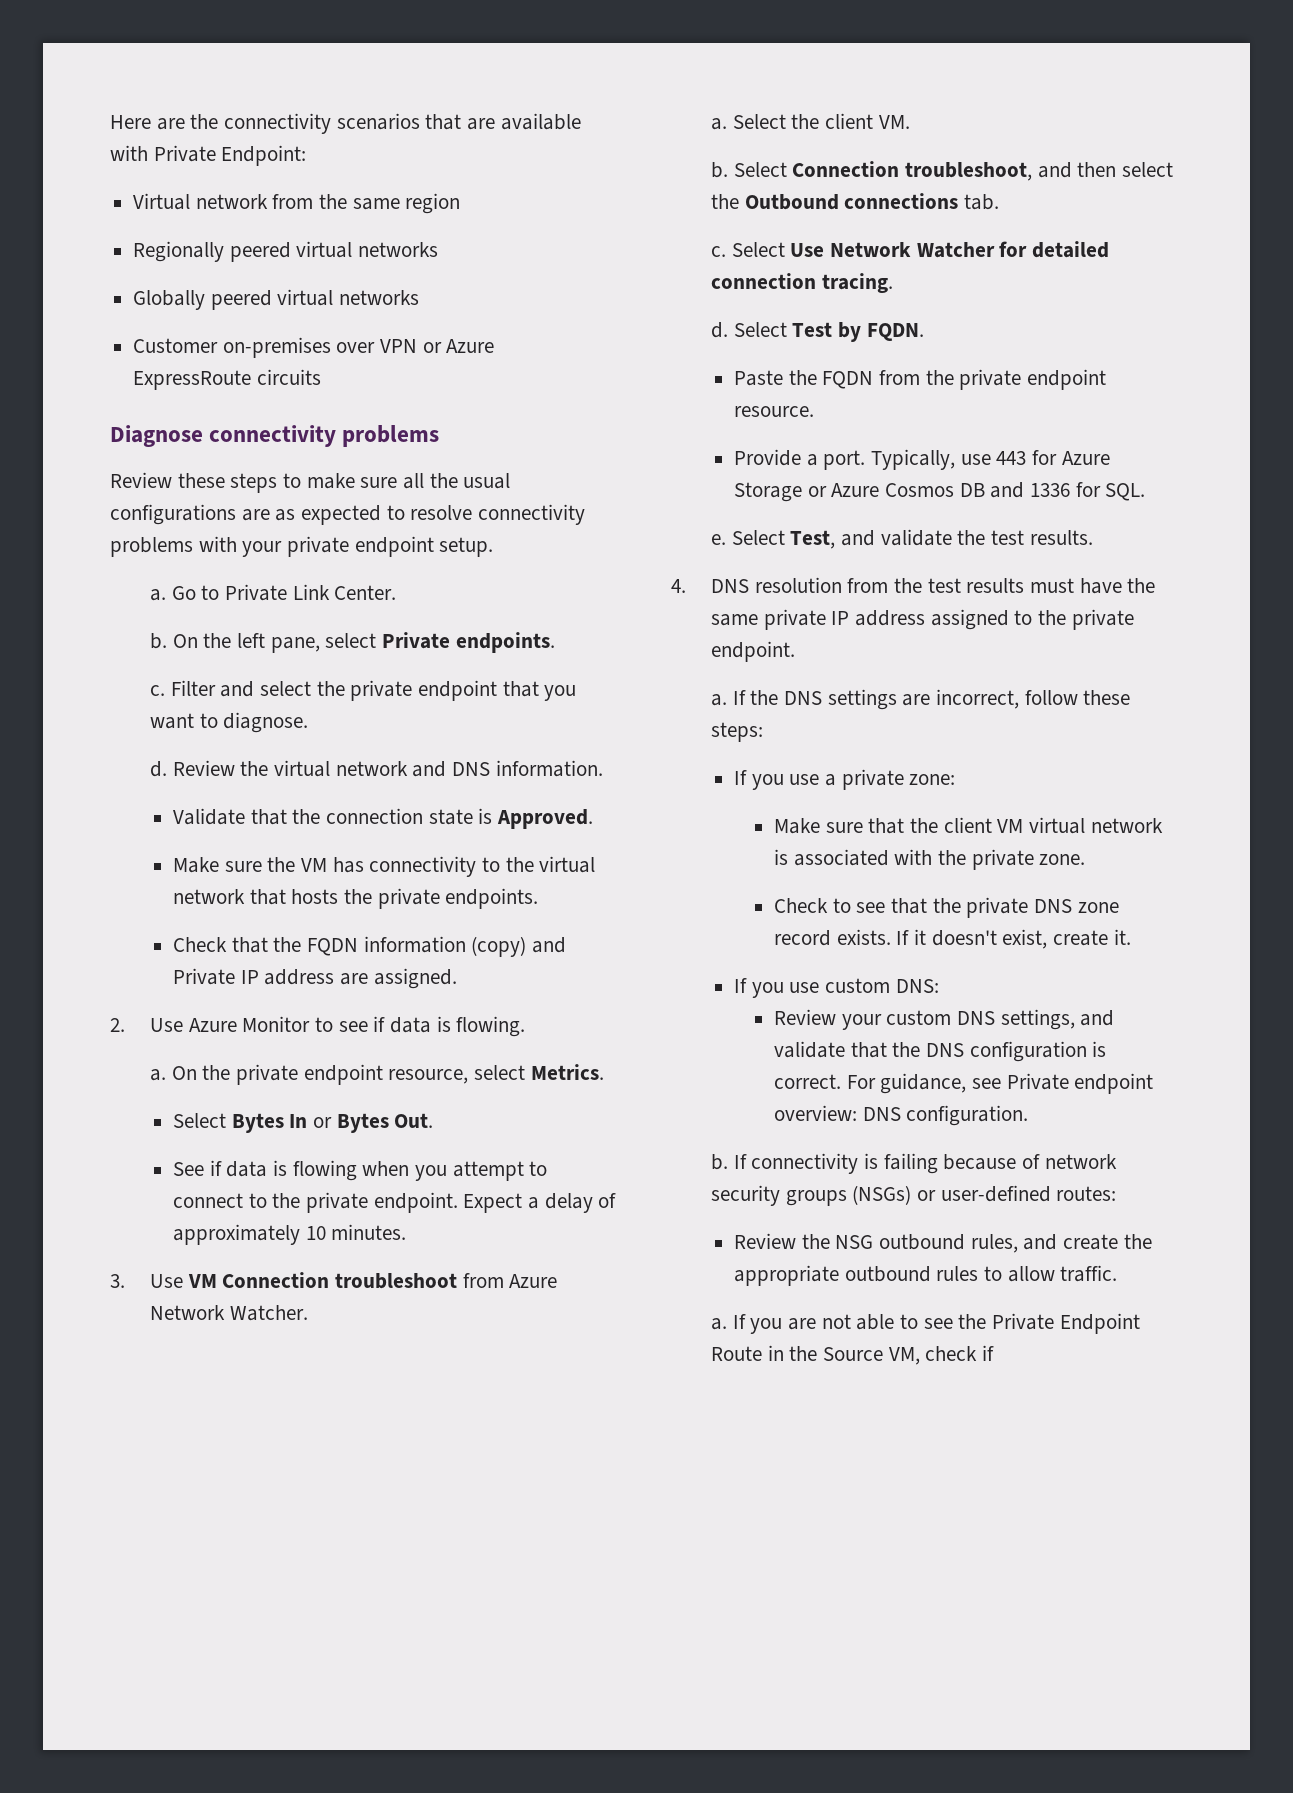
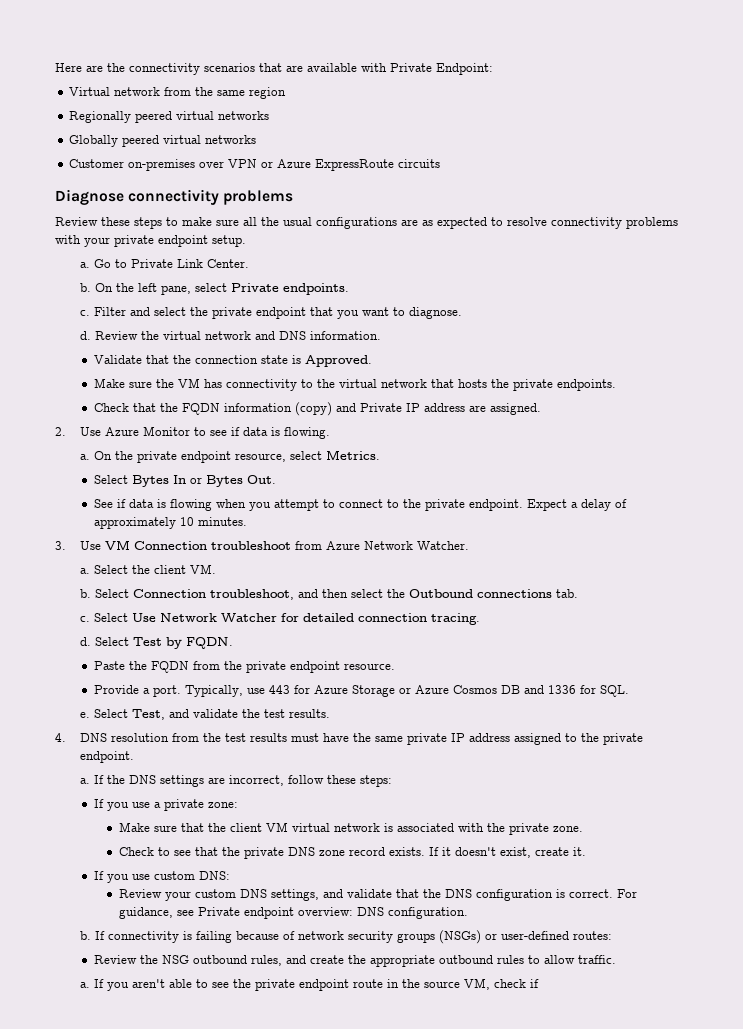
[788,1314,851,1330] are not -> [131,979,165,988] aren't
[992,1313,1140,1334] [711,1346,763,1361] Private Endpoint Route -> [254,979,383,991] private endpoint route
[823,1347,884,1361] Source -> [423,981,460,988] source

